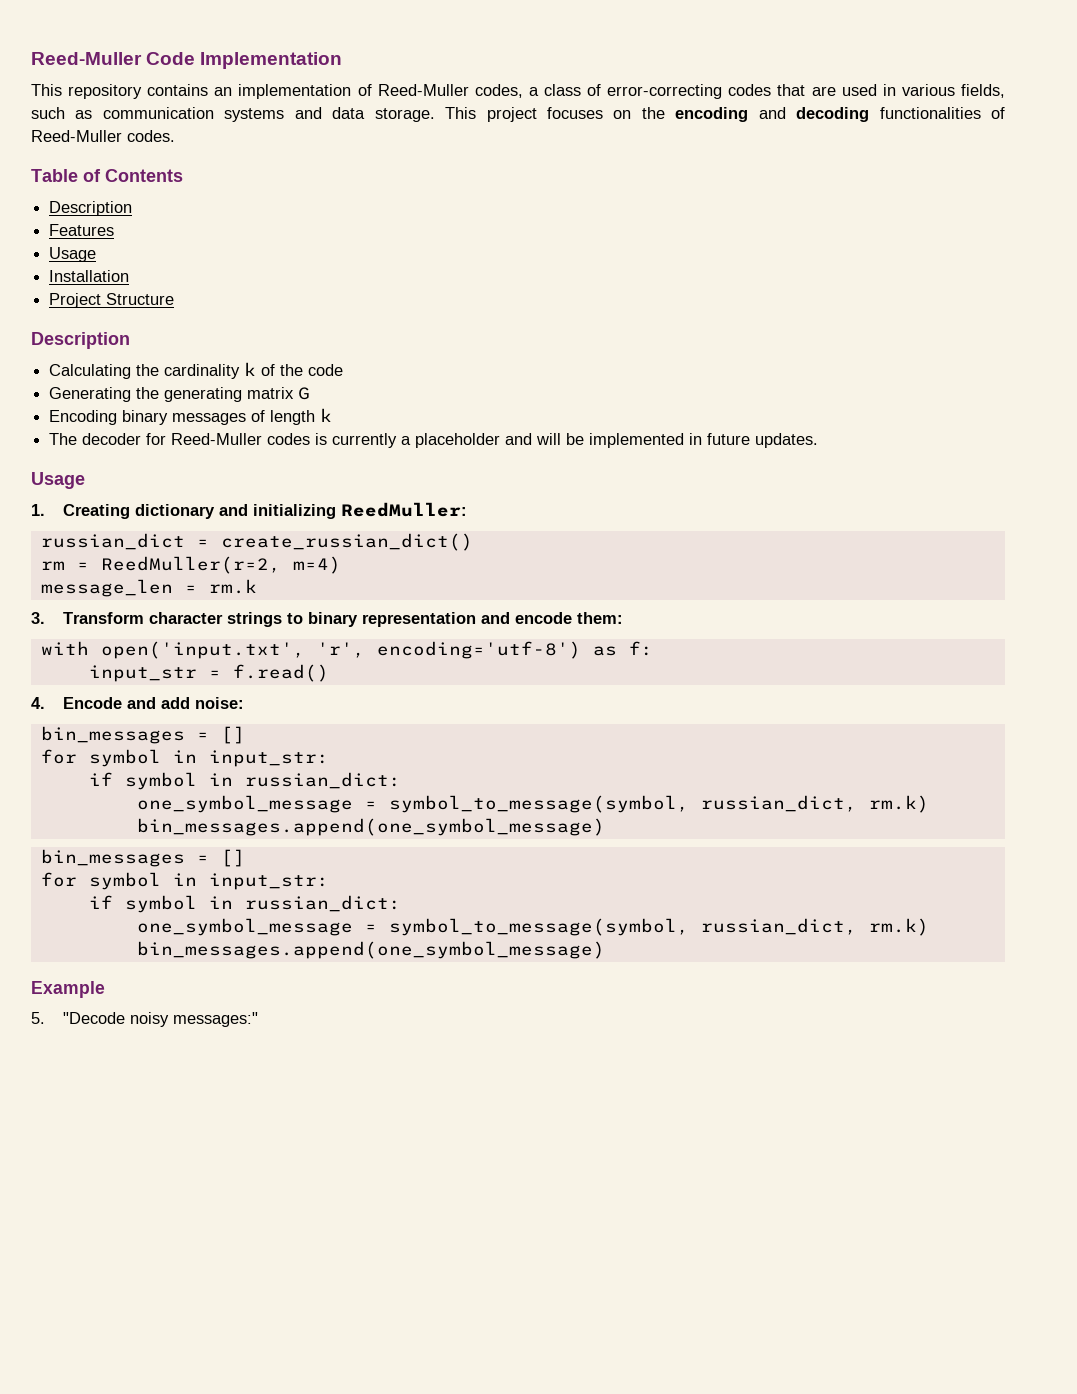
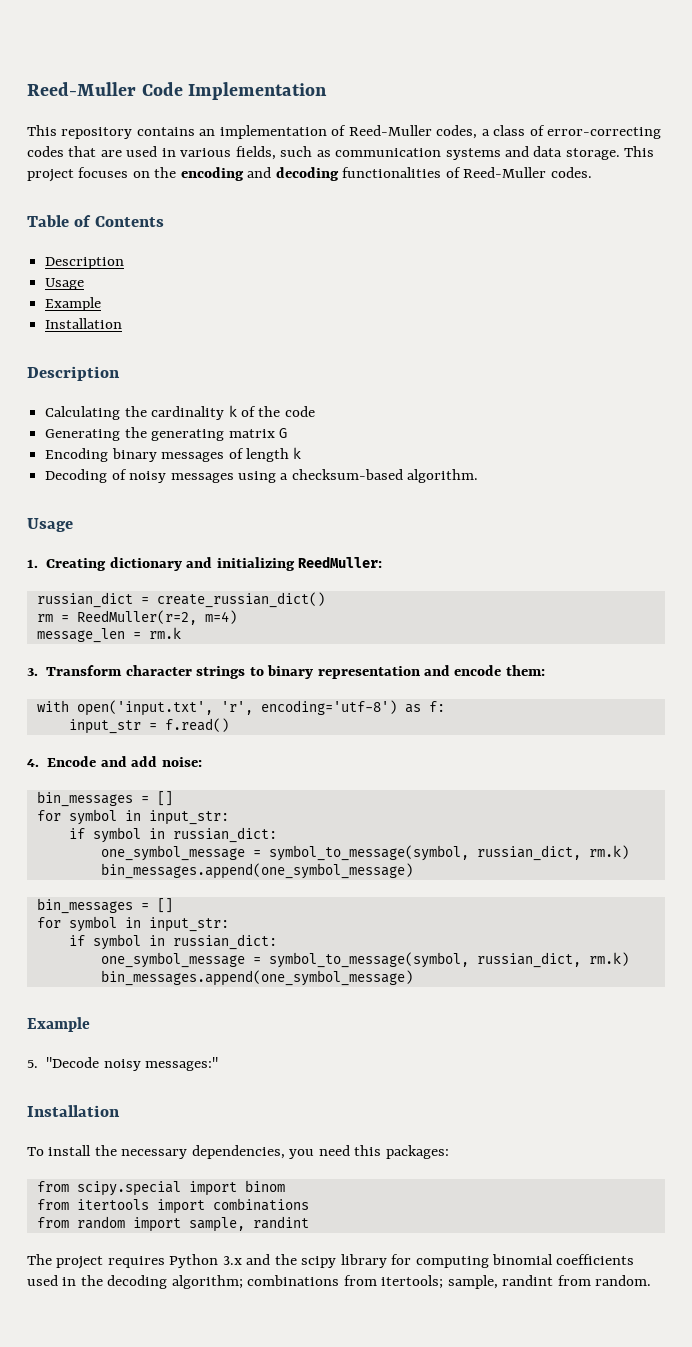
[49,224,115,236] [49,247,97,262] [49,270,130,282] [49,293,175,308] // Features // Usage // Installation // Project Structure -> [45,278,85,290] [45,297,102,311] [45,318,123,329] // Usage // Example // Installation
[49,433,819,448] The decoder for Reed-Muller codes is currently a placeholder and will be implemented in future updates. -> [45,469,479,483] Decoding of noisy messages using a checksum-based algorithm.
(258, 1019) none -> [27,1105,120,1117] [27,1145,449,1159] [36,1180,285,1196] [36,1198,309,1214] [36,1216,309,1232] [27,1254,635,1269] [27,1275,652,1289] // Installation // To install the necessary dependencies, you need this packages: // from scipy.special import binom // from itertools import combinations // from random import sample, randint // The project requires Python 3.x and the scipy library for computing binomial coefficients used in the decoding algorithm; combinations from itertools; sample, randint from random.

